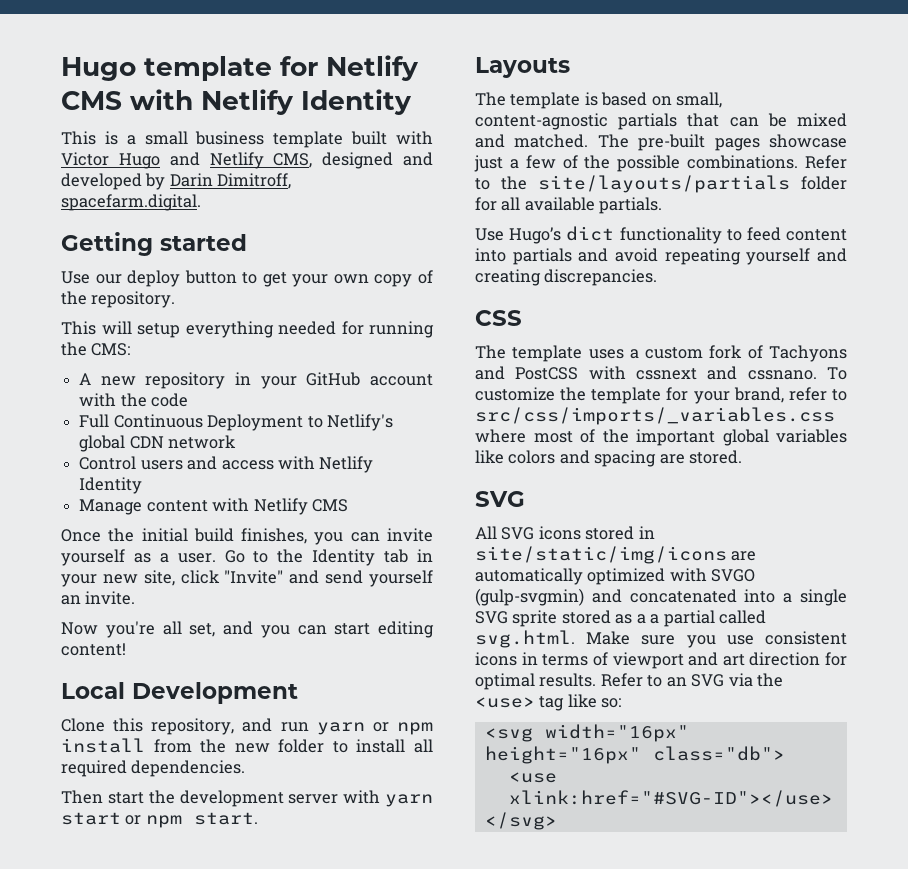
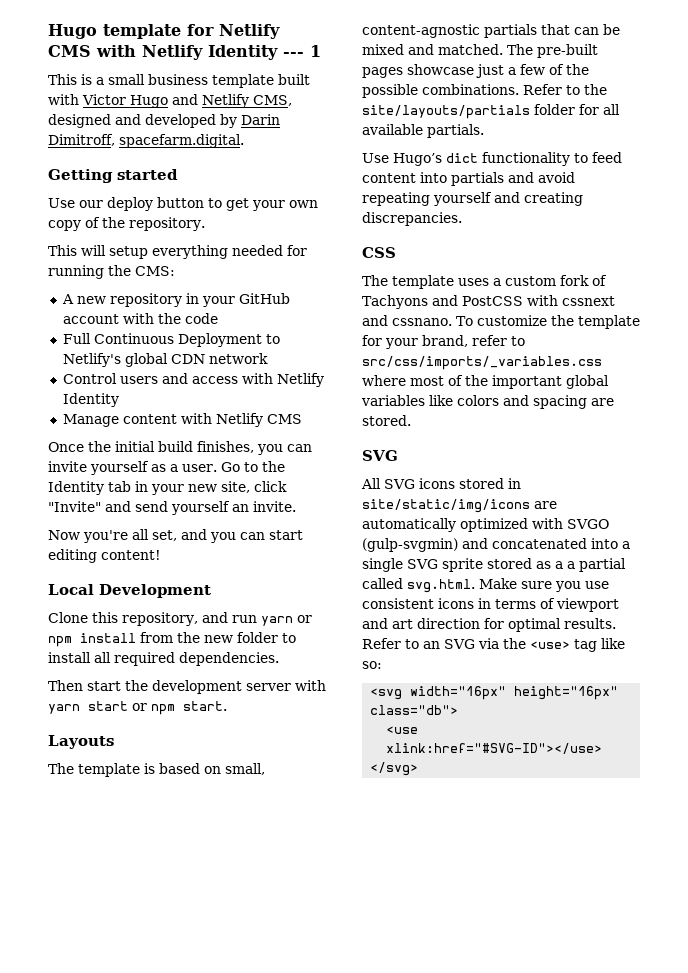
(412, 102) none -> [283,45,321,57] --- 1

